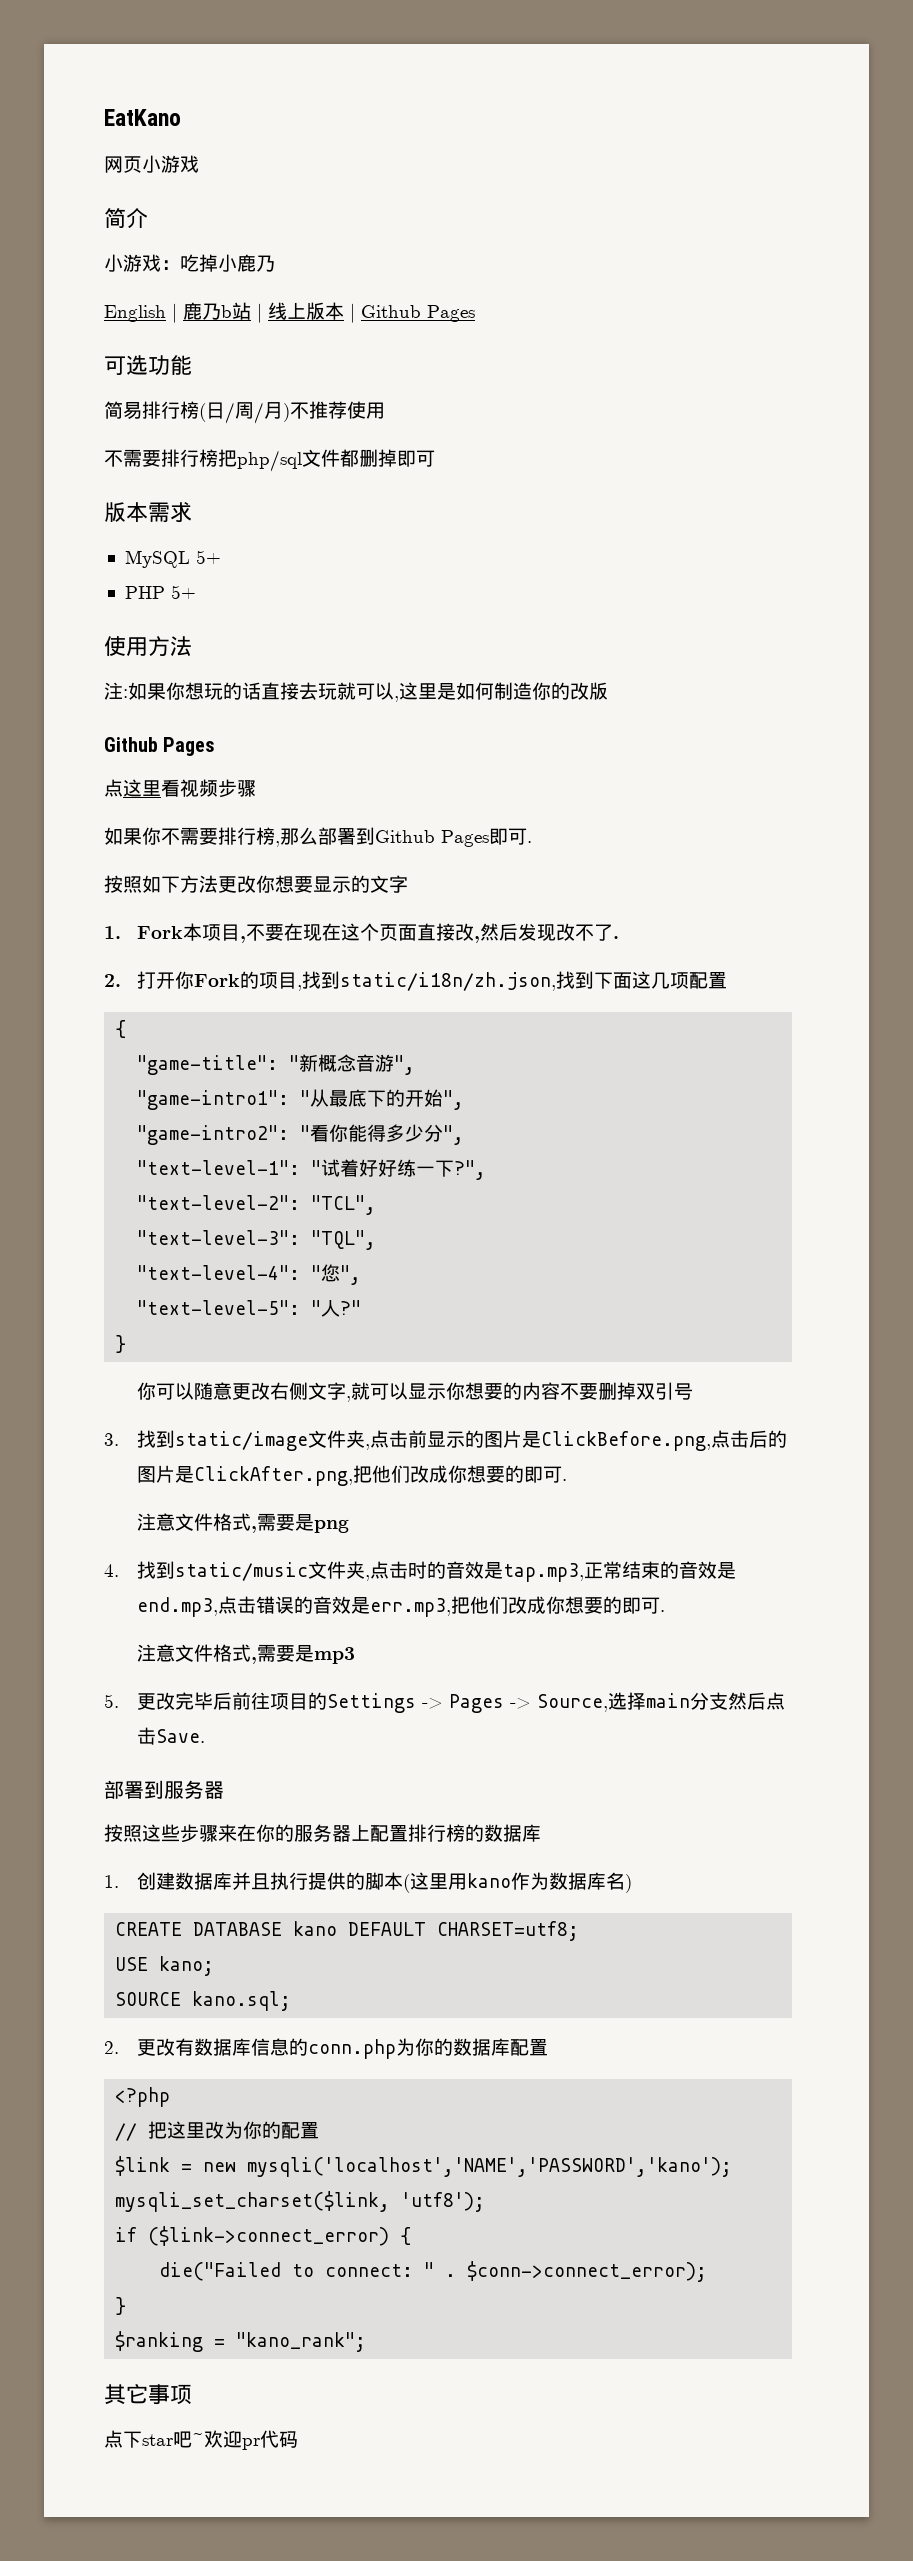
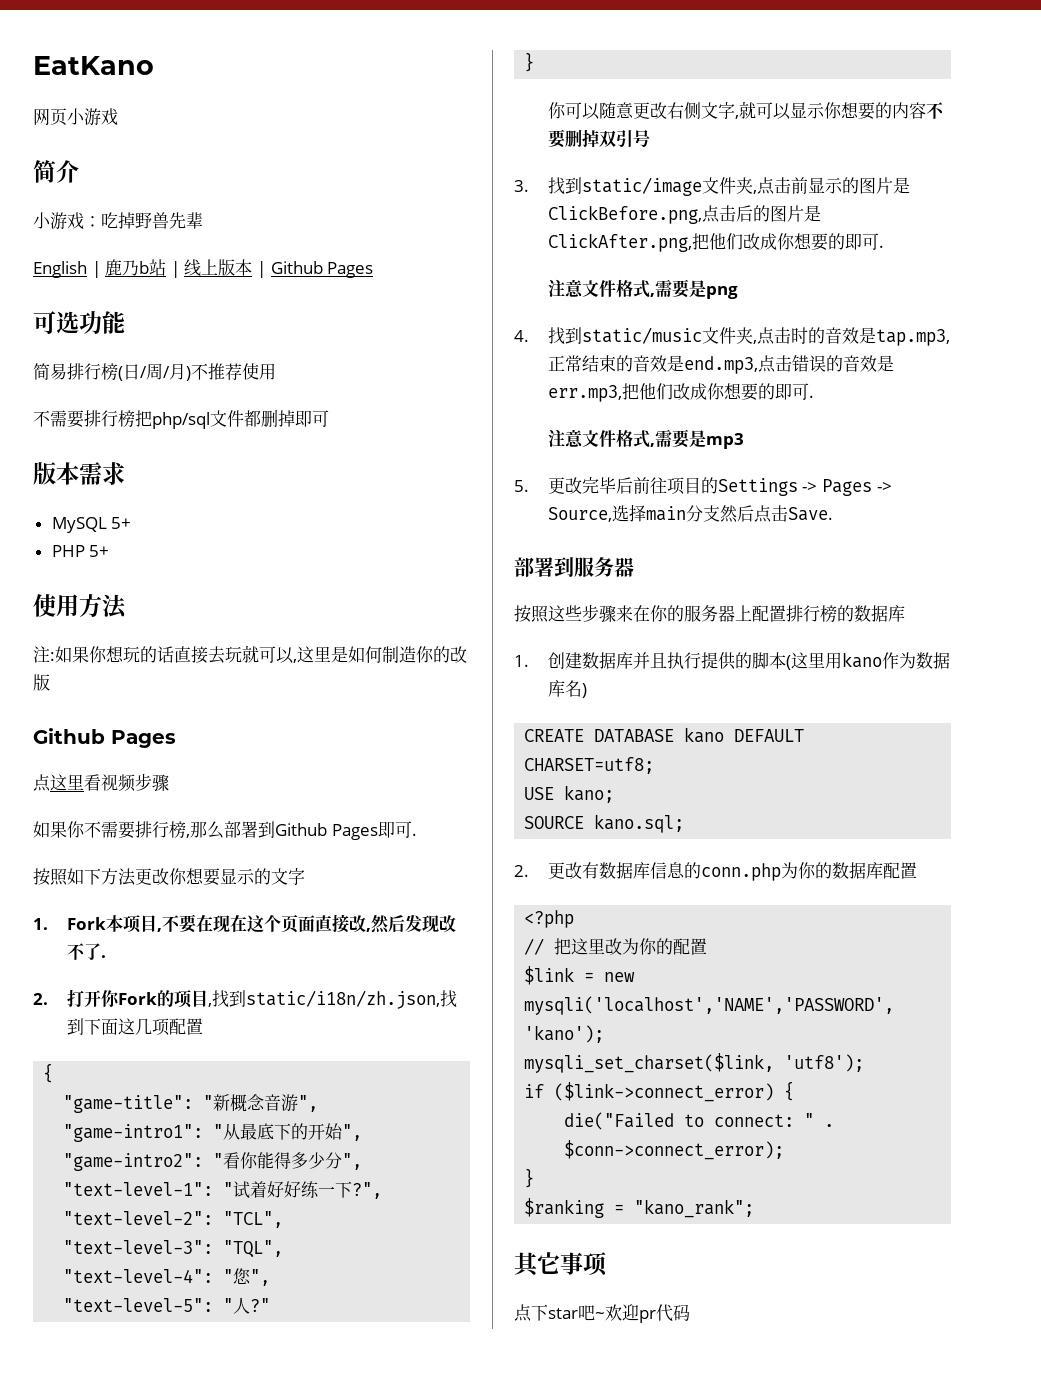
[218,254,275,272] 小鹿乃 -> [135,212,203,229] 野兽先辈

